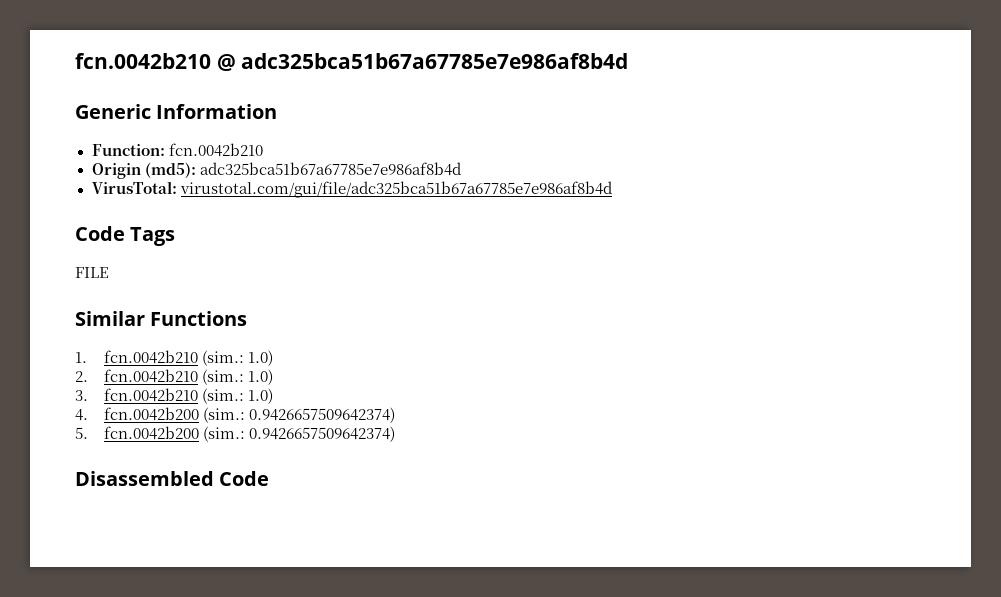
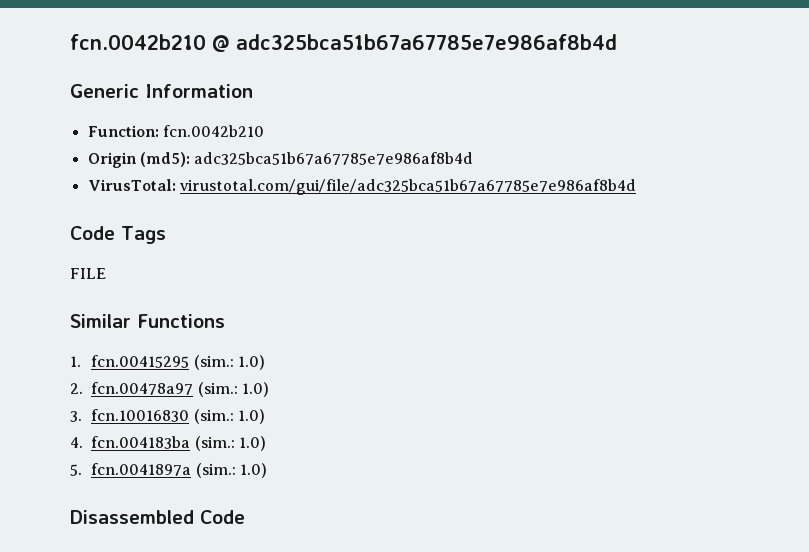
[103,350,198,364] fcn.0042b210 -> [91,355,190,368] fcn.00415295
[103,369,198,383] fcn.0042b210 -> [91,382,194,395] fcn.00478a97
[103,388,198,402] fcn.0042b210 -> [91,409,190,422] fcn.10016830
[103,407,395,423] [75,426,395,442] fcn.0042b200 (sim.: 0.9426657509642374) // 5. fcn.0042b200 (sim.: 0.9426657509642374) -> [91,436,267,451] [70,463,268,478] fcn.004183ba (sim.: 1.0) // 5. fcn.0041897a (sim.: 1.0)

